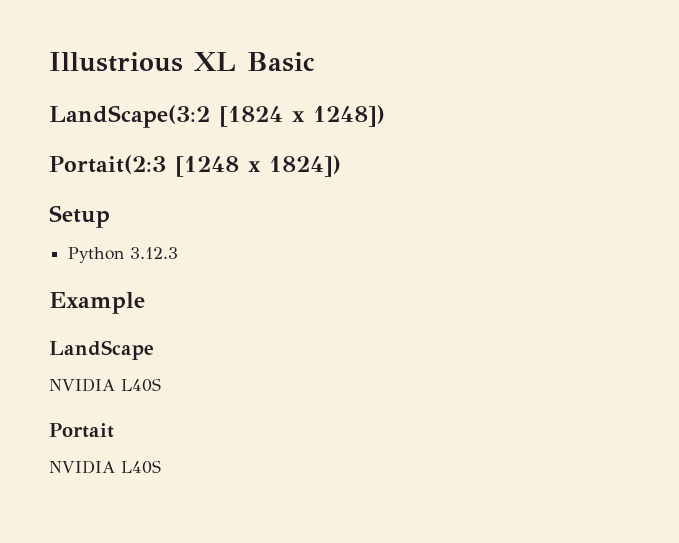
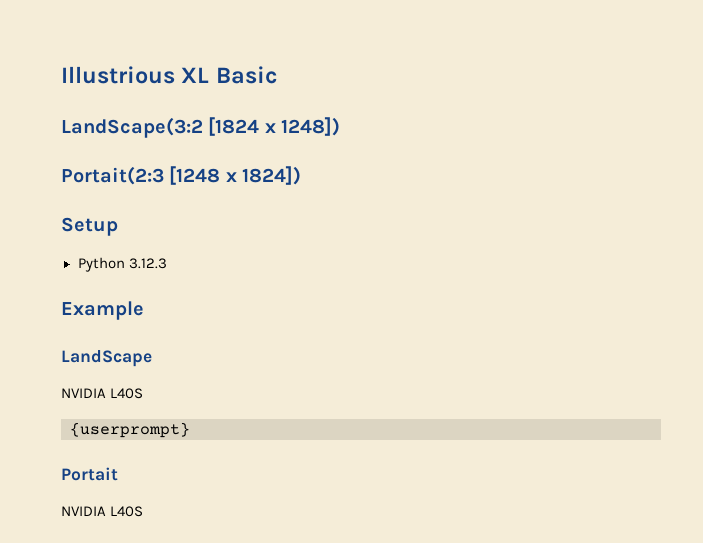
(161, 385) none -> [70,422,190,438] // {userprompt}

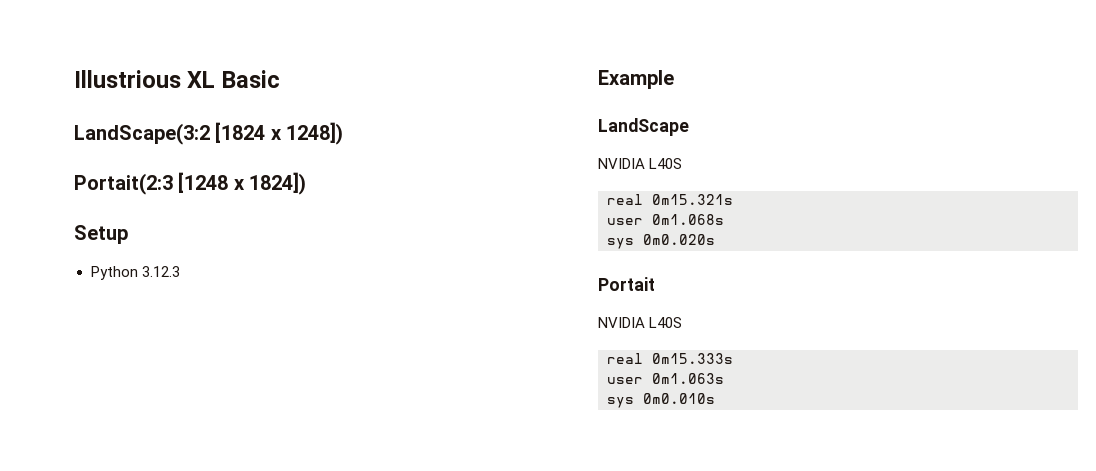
[70,422,190,438] [61,467,118,481] [61,506,144,517] {userprompt} // Portait // NVIDIA L40S -> [607,194,733,205] [607,214,724,225] [607,234,715,249] [598,277,655,291] [598,317,683,328] [607,353,733,364] [607,373,724,384] [607,393,715,408] real 0m15.321s // user 0m1.068s // sys 0m0.020s // Portait // NVIDIA L40S // real 0m15.333s // user 0m1.063s // sys 0m0.010s

